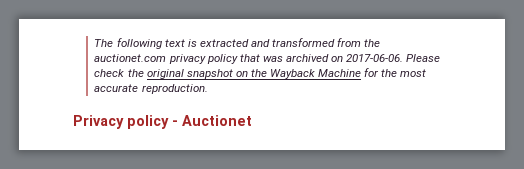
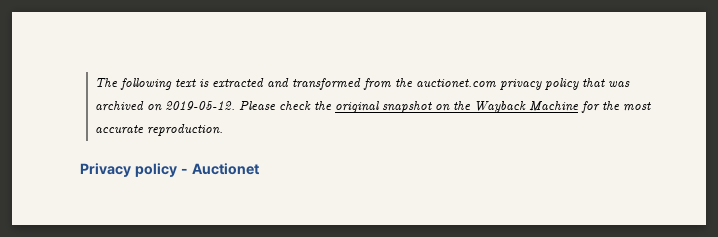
[346,54,404,62] 2017-06-06. -> [164,101,235,110] 2019-05-12.

